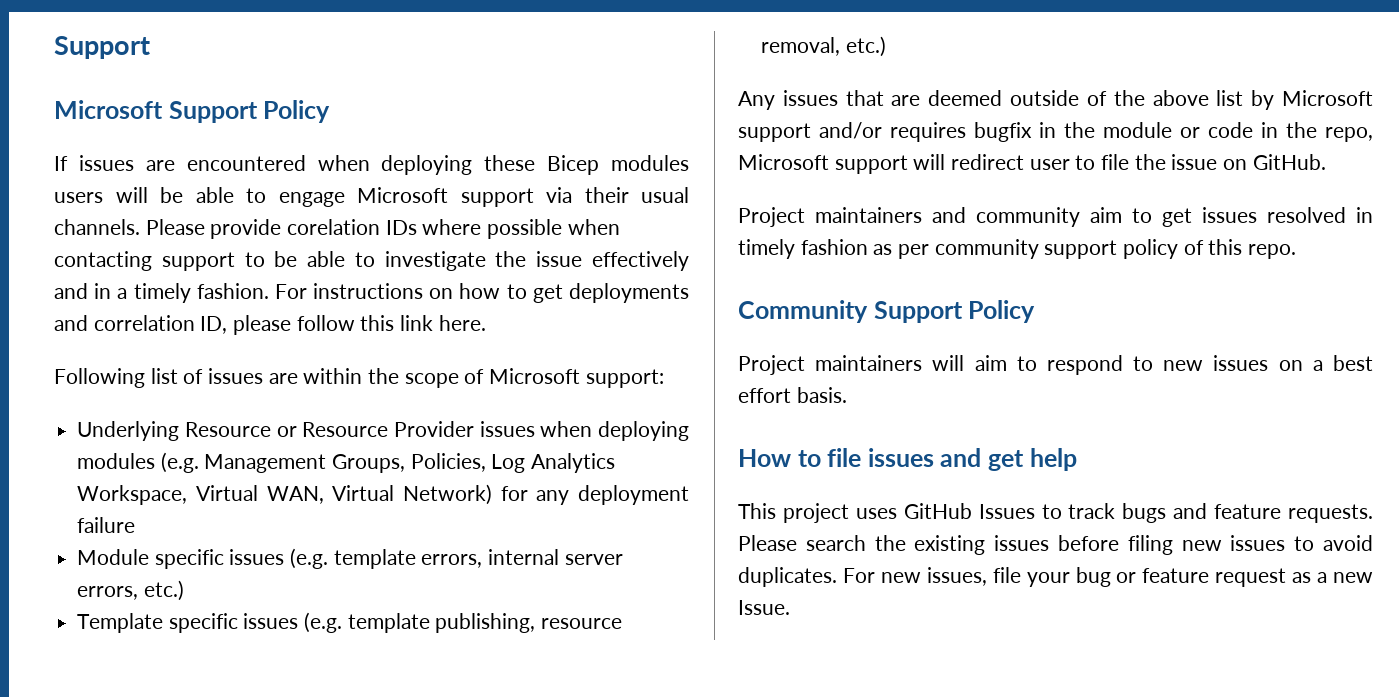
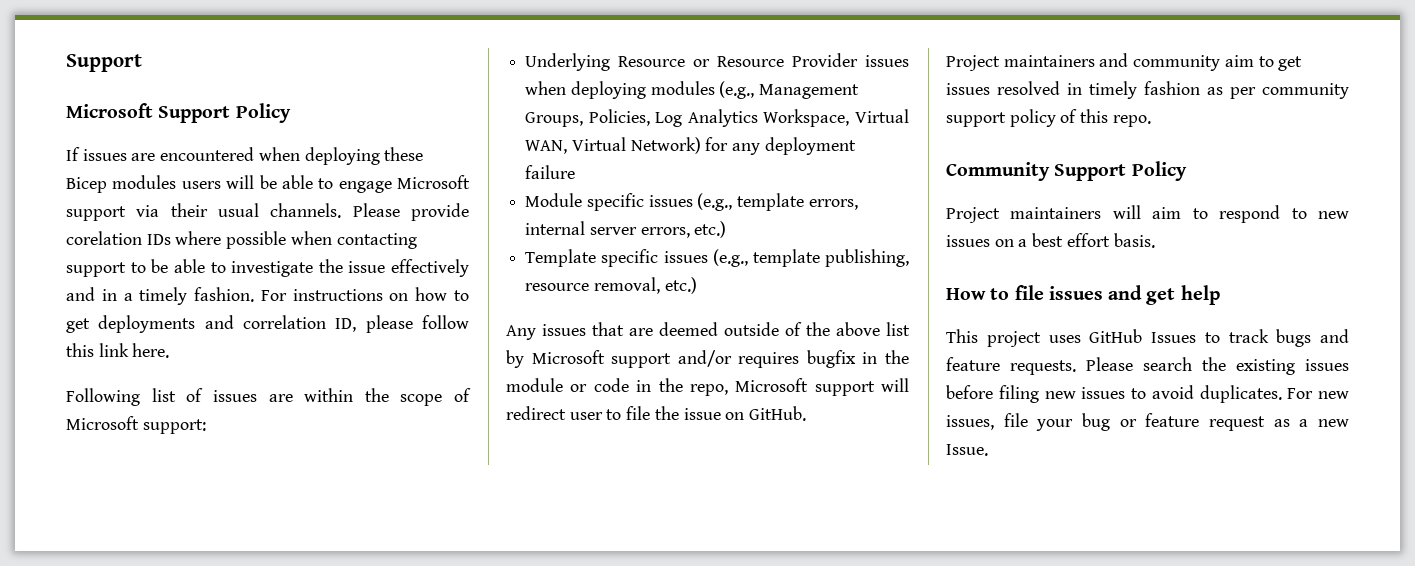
[160,452,199,473] (e.g. -> [719,81,755,99] (e.g.,
[290,548,329,569] (e.g. -> [697,193,733,211] (e.g.,
[304,612,343,633] (e.g. -> [712,249,748,267] (e.g.,

